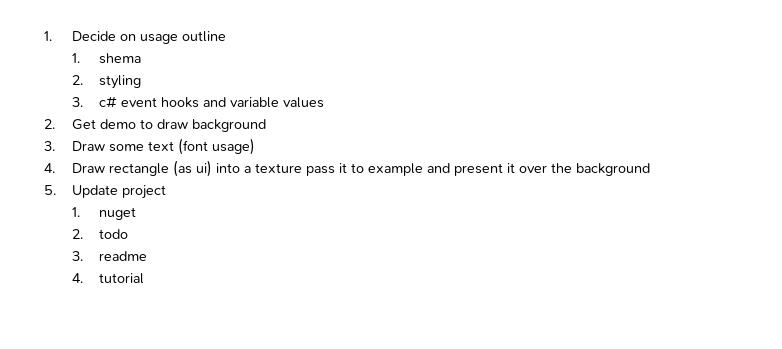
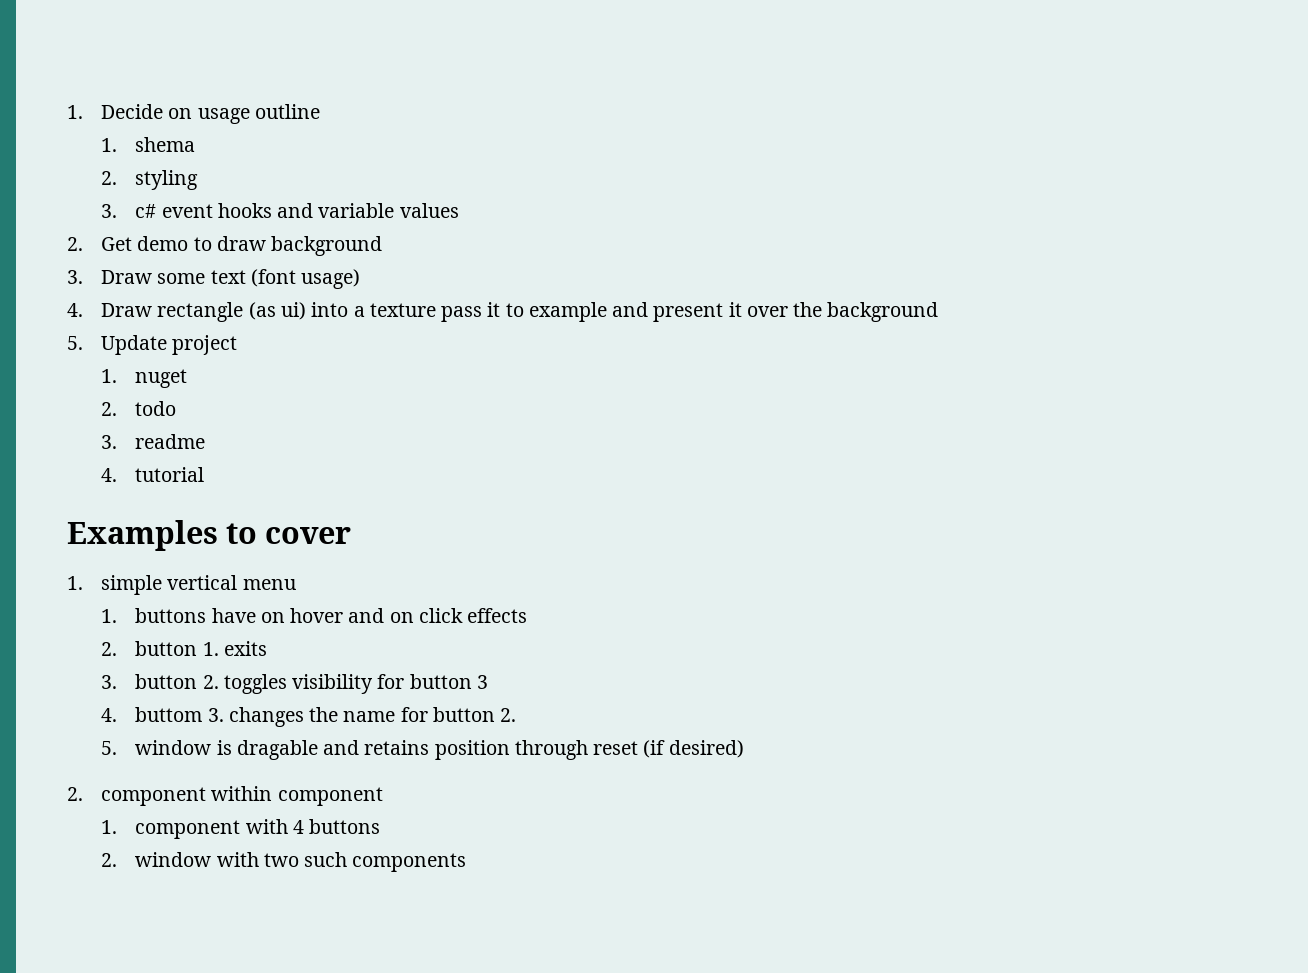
(145, 278) none -> [67,520,352,551] [67,575,296,595] [101,608,528,623] [101,641,267,656] [101,674,488,694] [101,707,517,727] [101,740,744,760] [67,786,383,806] [101,819,381,839] [101,852,467,872] // Examples to cover // 1. simple vertical menu // 1. buttons have on hover and on click effects // 2. button 1. exits // 3. button 2. toggles visibility for button 3 // 4. buttom 3. changes the name for button 2. // 5. window is dragable and retains position through reset (if desired) // 2. component within component // 1. component with 4 buttons // 2. window with two such components

